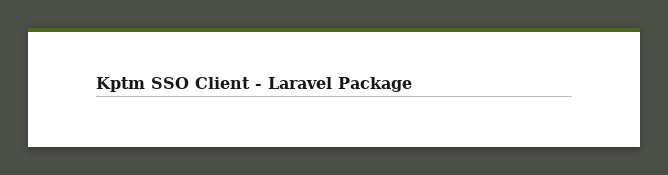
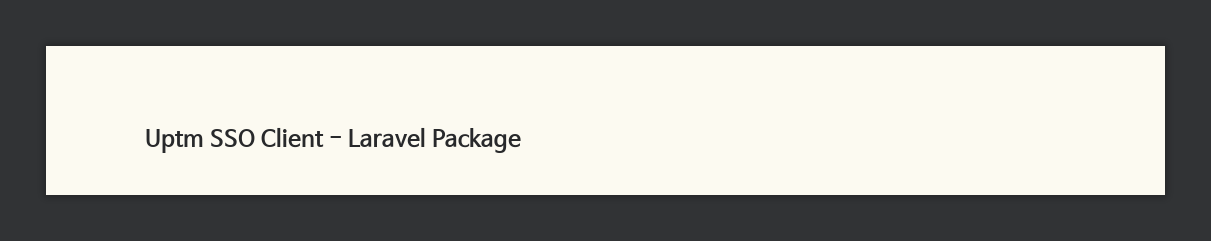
[96,77,145,92] Kptm -> [145,129,204,153] Uptm

